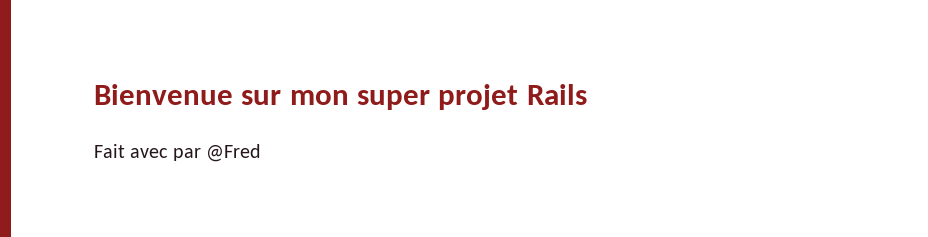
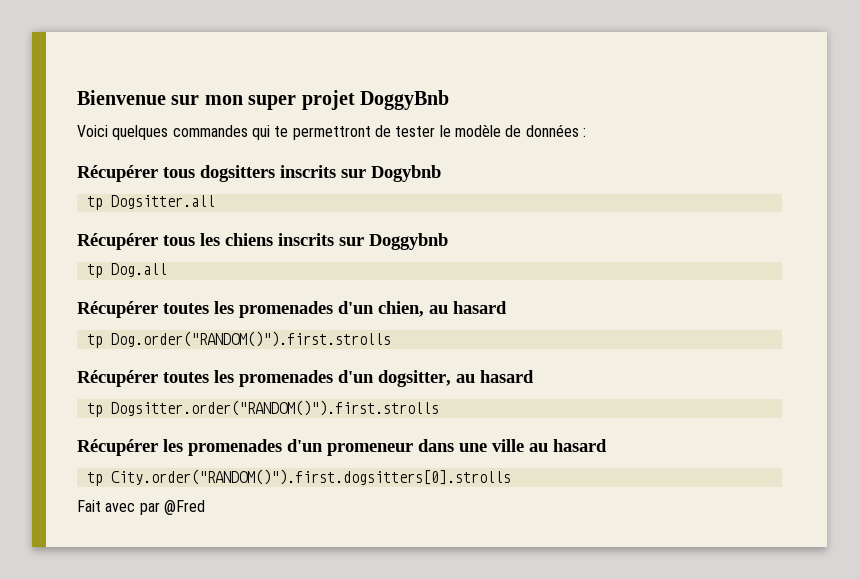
[526,84,587,105] Rails -> [360,90,449,110] [77,124,586,140] [77,165,441,182] [86,195,215,210] [77,233,448,250] [86,263,167,278] [77,301,507,318] [86,331,391,348] [77,370,534,387] [86,400,439,417] [77,439,607,456] [86,469,511,486] DoggyBnb // Voici quelques commandes qui te permettront de tester le modèle de données : // Récupérer tous dogsitters inscrits sur Dogybnb // tp Dogsitter.all // Récupérer tous les chiens inscrits sur Doggybnb // tp Dog.all // Récupérer toutes les promenades d'un chien, au hasard // tp Dog.order("RANDOM()").first.strolls // Récupérer toutes les promenades d'un dogsitter, au hasard // tp Dogsitter.order("RANDOM()").first.strolls // Récupérer les promenades d'un promeneur dans une ville au hasard // tp City.order("RANDOM()").first.dogsitters[0].strolls

